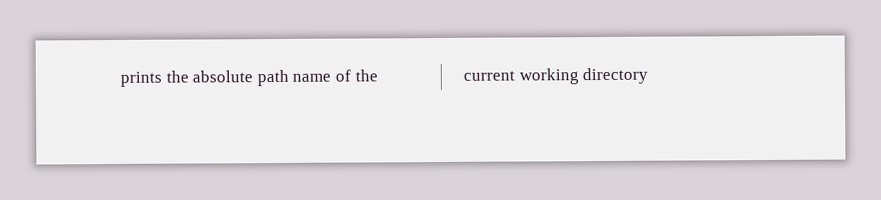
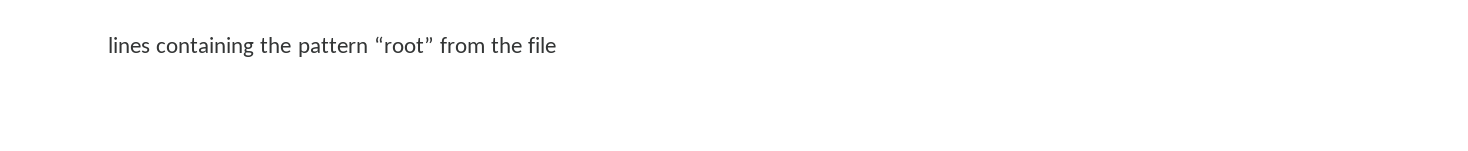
[120,67,649,87] prints the absolute path name of the current working directory -> [108,36,557,57] lines containing the pattern “root” from the file

